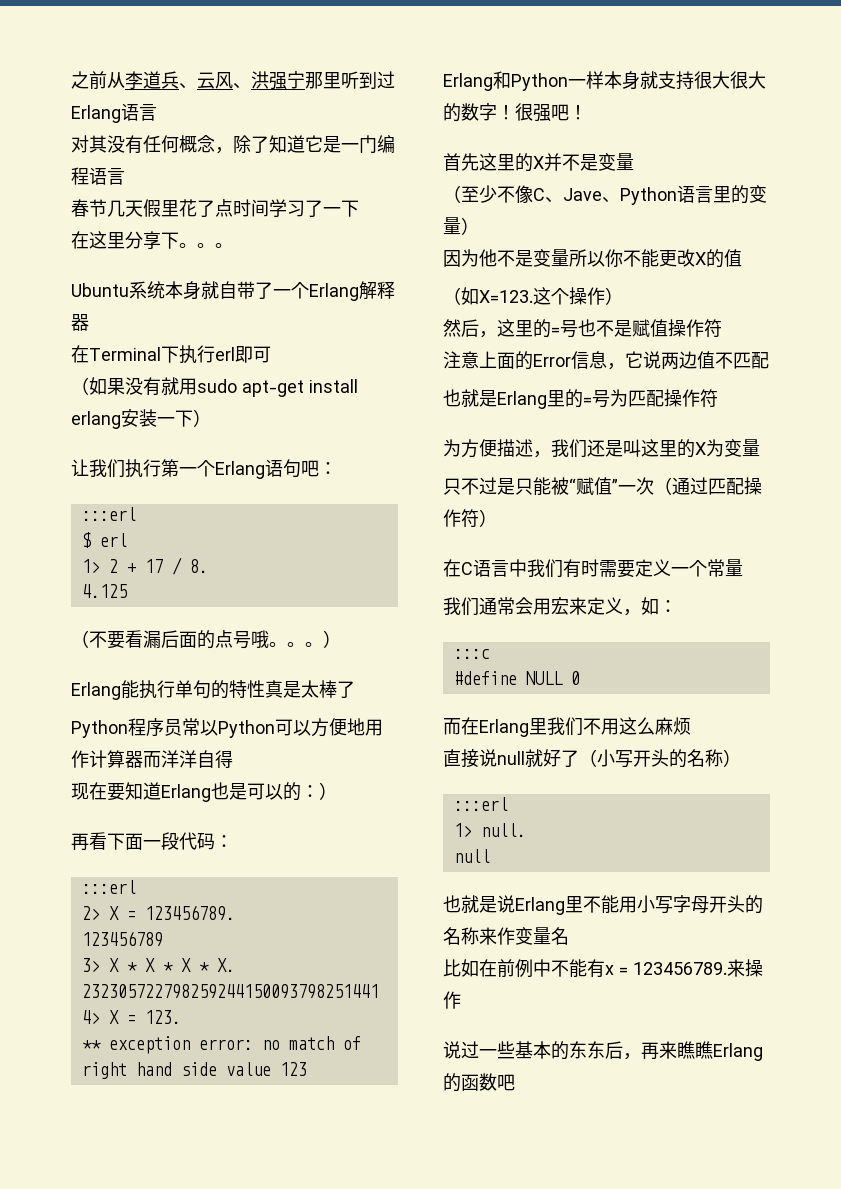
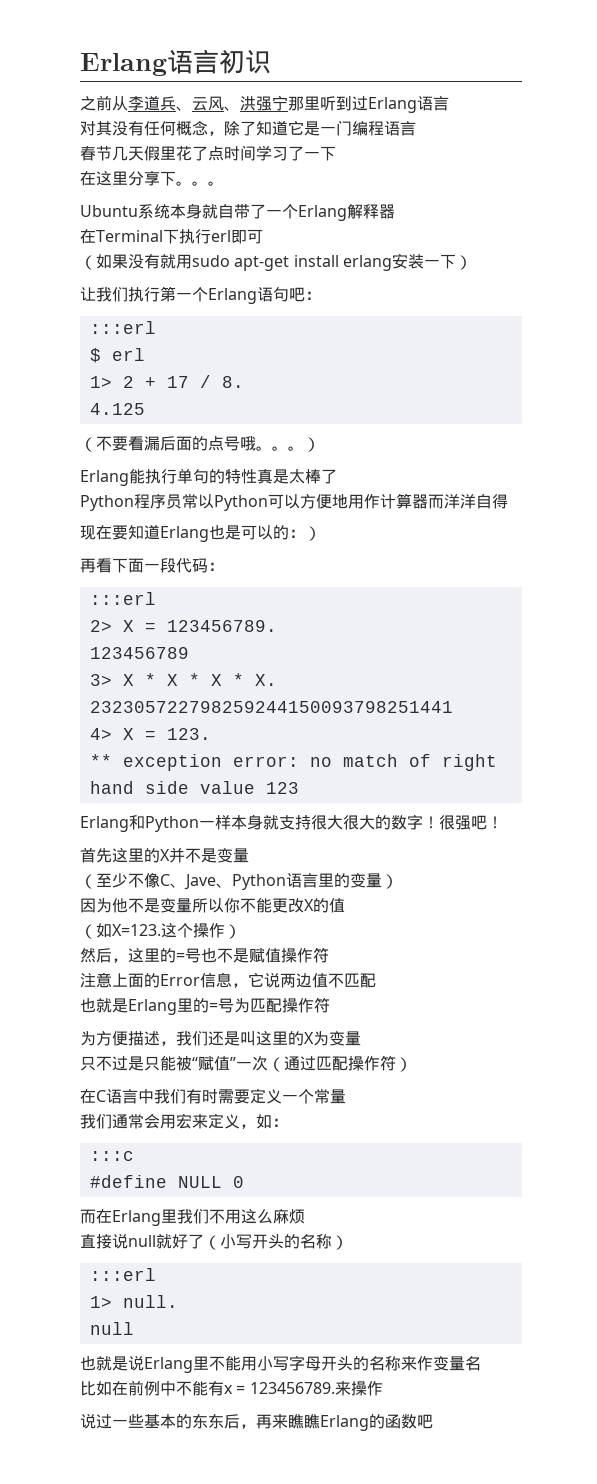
(71, 80) none -> [80,49,271,76] Erlang语言初识 //

